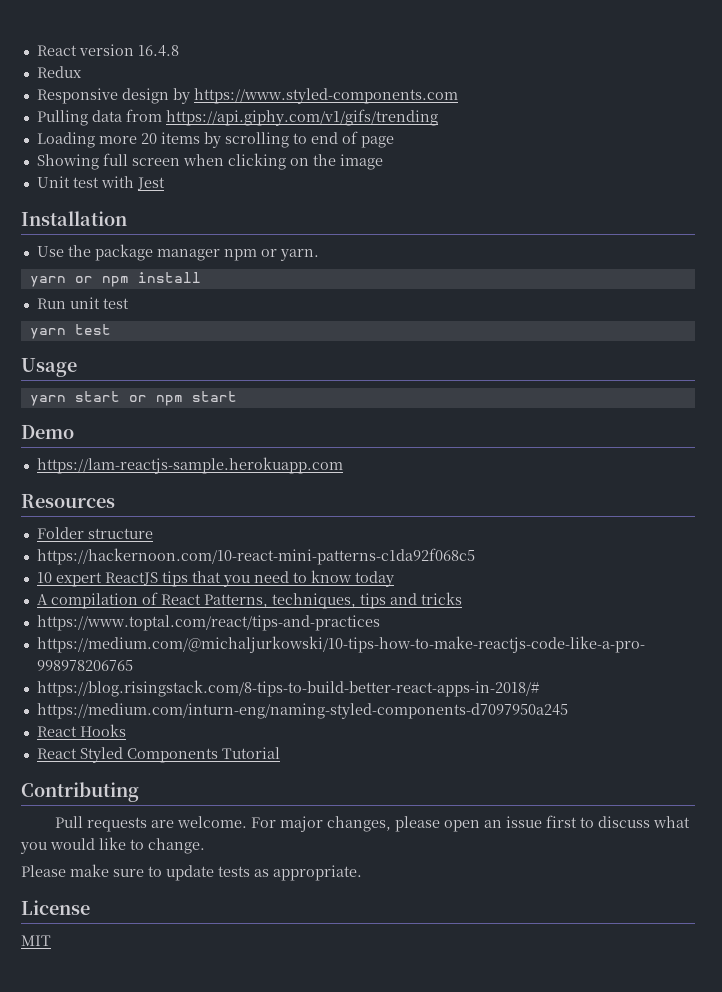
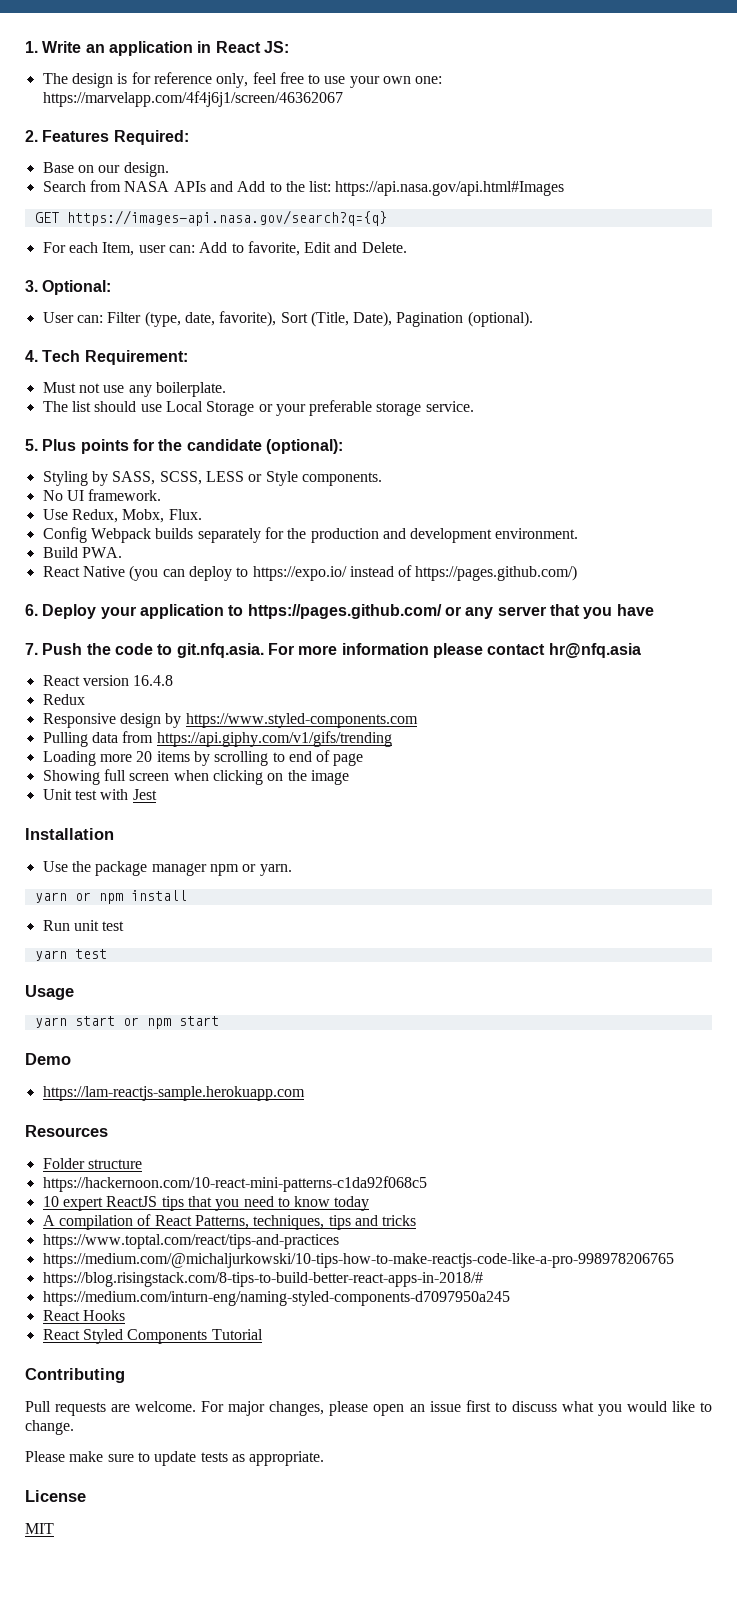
(36, 50) none -> [25,41,289,56] [42,72,443,88] [42,91,343,107] [25,130,189,145] [42,162,169,177] [42,180,565,196] [34,210,387,226] [42,241,407,256] [25,280,112,295] [42,311,533,327] [25,350,188,365] [42,382,226,397] [42,400,474,416] [25,439,343,454] [42,471,382,486] [42,489,162,501] [42,509,202,523] [42,527,579,543] [42,547,122,558] [42,565,578,581] [25,604,654,619] [25,643,641,658] 1. Write an application in React JS: // The design is for reference only, feel free to use your own one: https://marvelapp.com/4f4j6j1/screen/46362067 // 2. Features Required: // Base on our design. // Search from NASA APIs and Add to the list: https://api.nasa.gov/api.html#Images // GET https://images-api.nasa.gov/search?q={q} // For each Item, user can: Add to favorite, Edit and Delete. // 3. Optional: // User can: Filter (type, date, favorite), Sort (Title, Date), Pagination (optional). // 4. Tech Requirement: // Must not use any boilerplate. // The list should use Local Storage or your preferable storage service. // 5. Plus points for the candidate (optional): // Styling by SASS, SCSS, LESS or Style components. // No UI framework. // Use Redux, Mobx, Flux. // Config Webpack builds separately for the production and development environment. // Build PWA. // React Native (you can deploy to https://expo.io/ instead of https://pages.github.com/) // 6. Deploy your application to https://pages.github.com/ or any server that you have // 7. Push the code to git.nfq.asia. For more information please contact hr@nfq.asia //

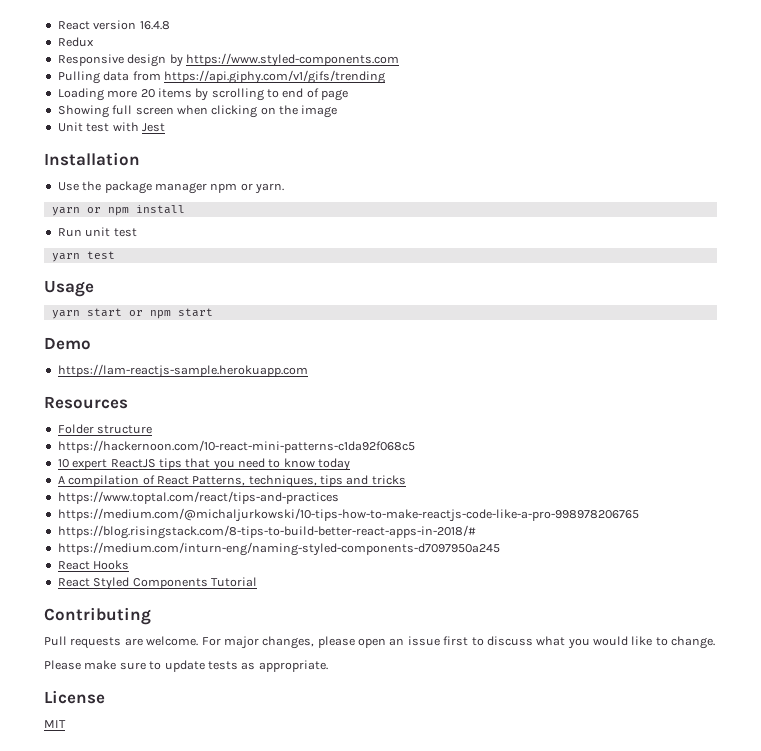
[25,41,289,56] [42,72,443,88] [42,91,343,107] [25,130,189,145] [42,162,169,177] [42,180,565,196] [34,210,387,226] [42,241,407,256] [25,280,112,295] [42,311,533,327] [25,350,188,365] [42,382,226,397] [42,400,474,416] [25,439,343,454] [42,471,382,486] [42,489,162,501] [42,509,202,523] [42,527,579,543] [42,547,122,558] [42,565,578,581] [25,604,654,619] [25,643,641,658] 1. Write an application in React JS: // The design is for reference only, feel free to use your own one: https://marvelapp.com/4f4j6j1/screen/46362067 // 2. Features Required: // Base on our design. // Search from NASA APIs and Add to the list: https://api.nasa.gov/api.html#Images // GET https://images-api.nasa.gov/search?q={q} // For each Item, user can: Add to favorite, Edit and Delete. // 3. Optional: // User can: Filter (type, date, favorite), Sort (Title, Date), Pagination (optional). // 4. Tech Requirement: // Must not use any boilerplate. // The list should use Local Storage or your preferable storage service. // 5. Plus points for the candidate (optional): // Styling by SASS, SCSS, LESS or Style components. // No UI framework. // Use Redux, Mobx, Flux. // Config Webpack builds separately for the production and development environment. // Build PWA. // React Native (you can deploy to https://expo.io/ instead of https://pages.github.com/) // 6. Deploy your application to https://pages.github.com/ or any server that you have // 7. Push the code to git.nfq.asia. For more information please contact hr@nfq.asia // -> (57, 25) none

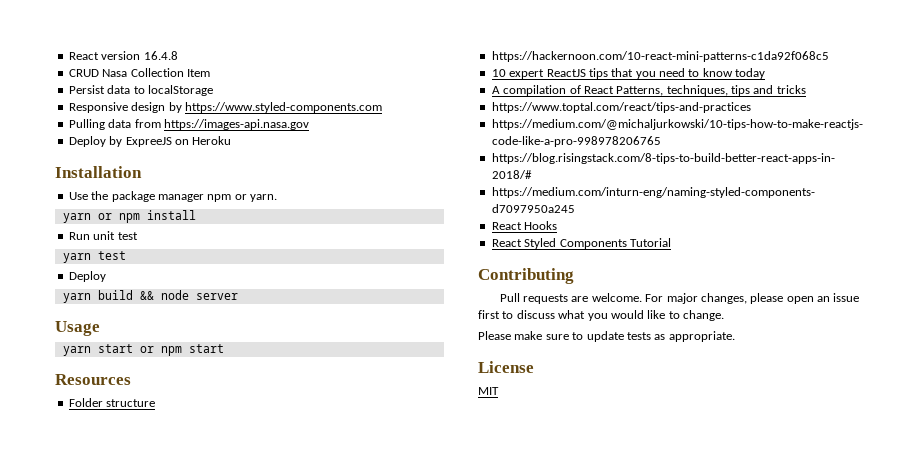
[57,37,94,47] Redux -> [68,68,210,77] [68,85,213,96] CRUD Nasa Collection Item // Persist data to localStorage
[163,70,385,84] [57,88,349,101] [57,105,338,118] [57,122,165,132] https://api.giphy.com/v1/gifs/trending // Loading more 20 items by scrolling to end of page // Showing full screen when clicking on the image // Unit test with Jest -> [163,119,309,130] [68,136,232,147] https://images-api.nasa.gov // Deploy by ExpreeJS on Heroku
(115, 255) none -> [68,271,106,282] [62,290,238,303] // Deploy // yarn build && node server
[44,337,91,350] [57,364,308,378] // Demo // https://lam-reactjs-sample.herokuapp.com -> (224, 348) none

